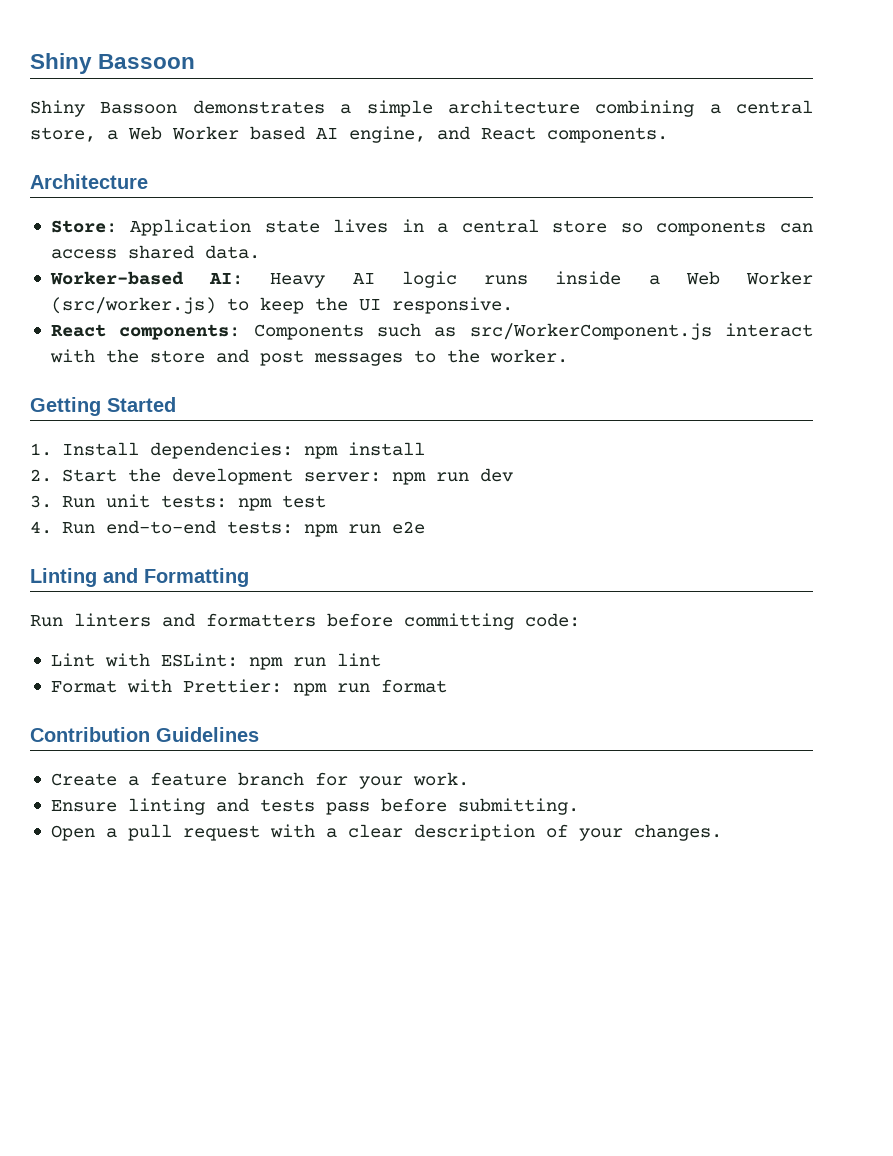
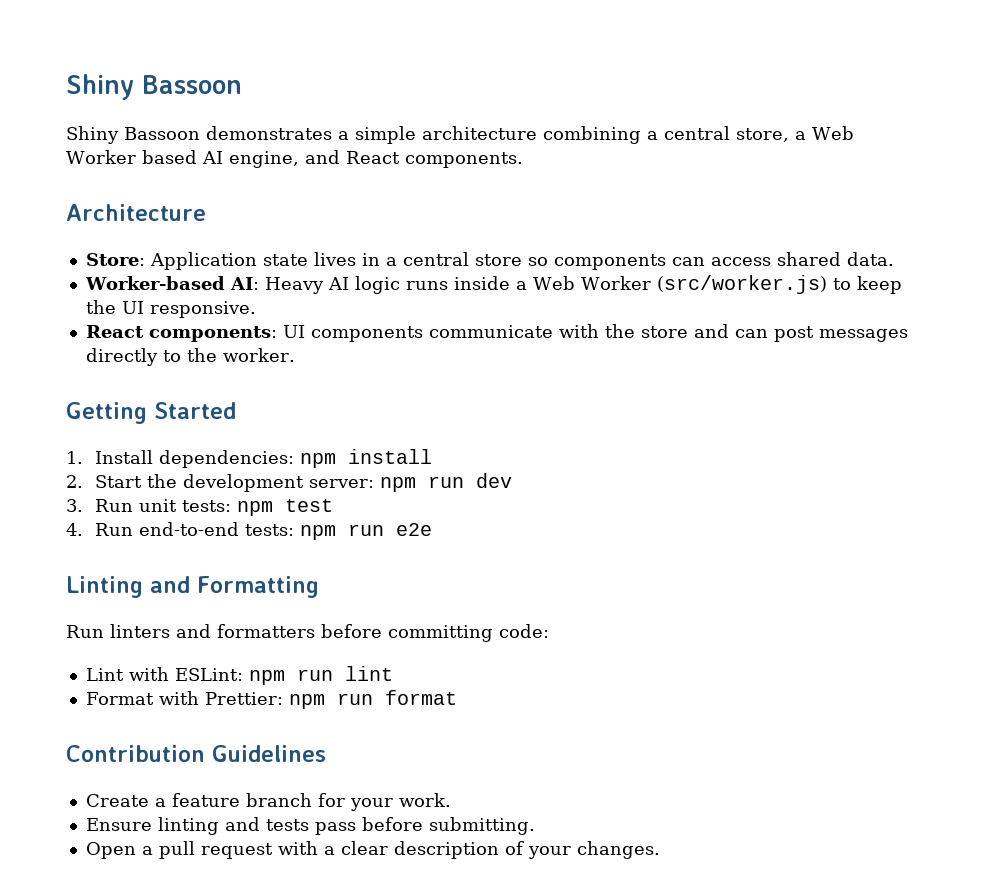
[253,323,814,340] Components such as src/WorkerComponent.js interact -> [282,325,553,342] UI components communicate
(249, 356) none -> [734,329,768,338] can
(403, 359) none -> [85,348,158,366] directly

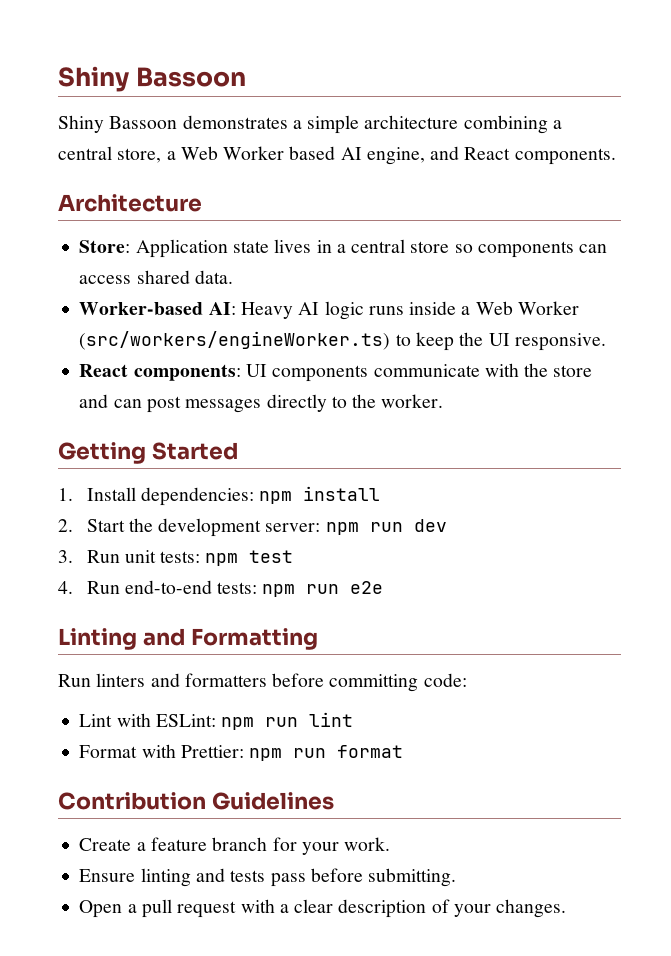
[656,275,827,294] (src/worker.js) -> [79,331,391,350] (src/workers/engineWorker.ts)

